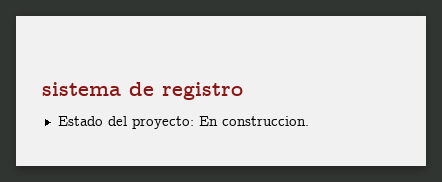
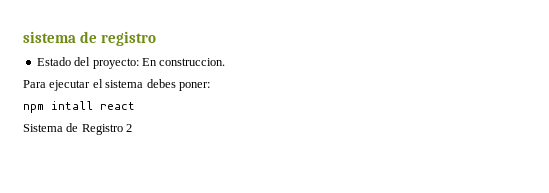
(309, 121) none -> [23,79,210,91] [23,101,135,113] [23,123,133,135] // Para ejecutar el sistema debes poner: // npm intall react // Sistema de Registro 2

